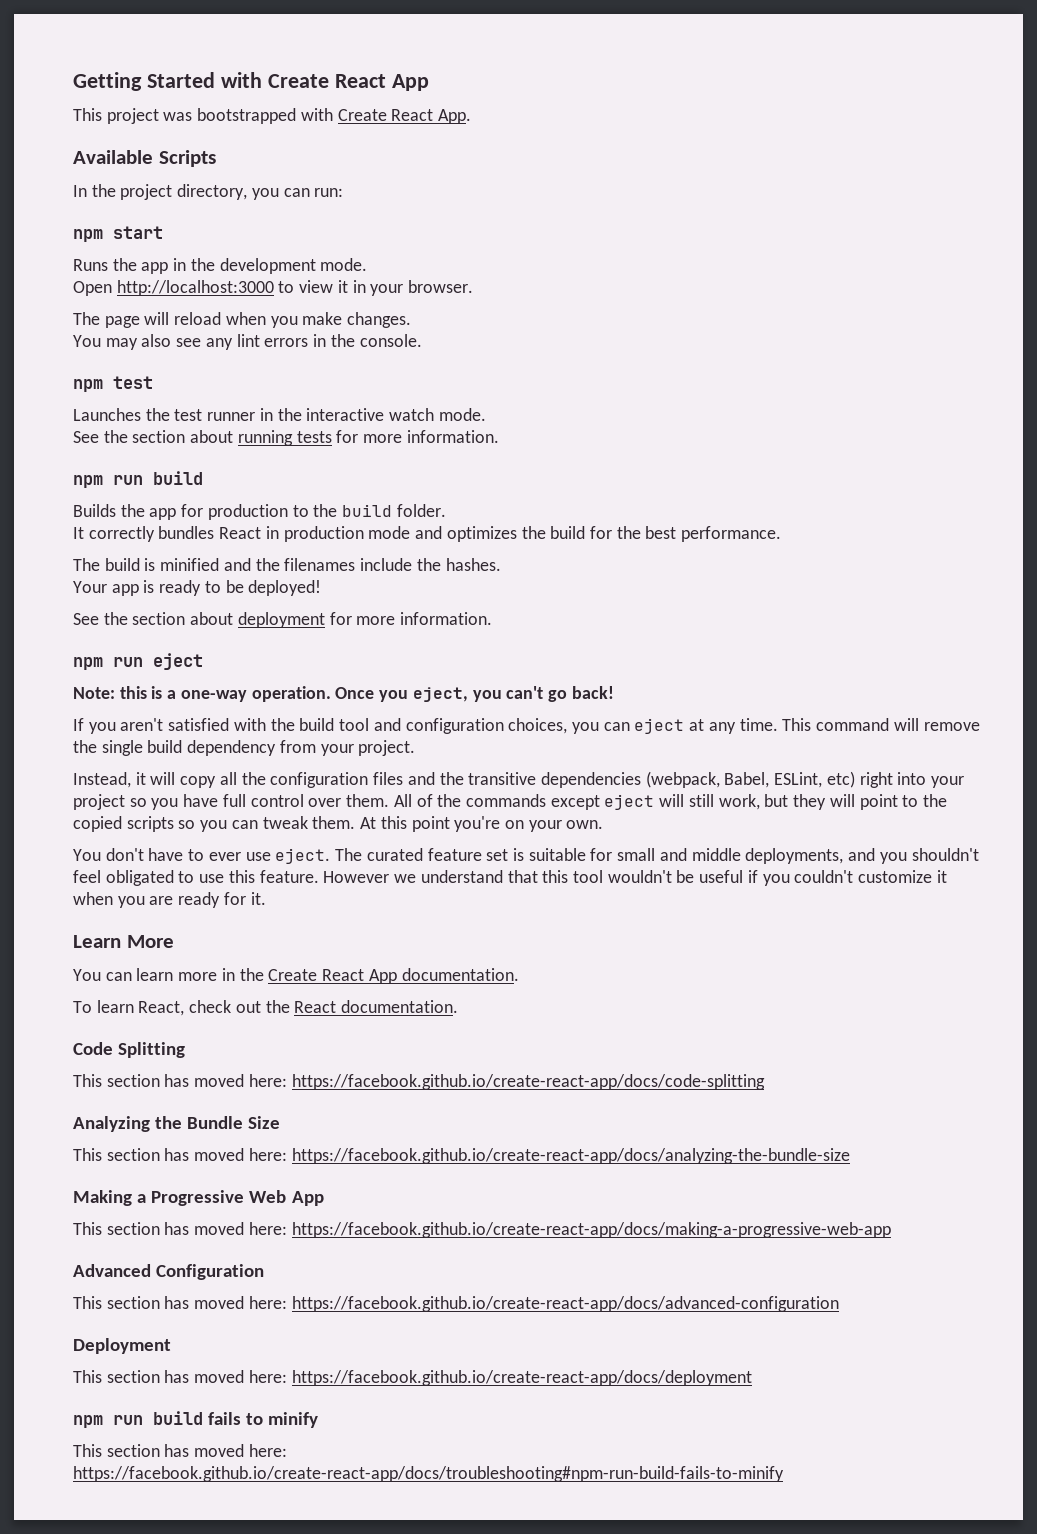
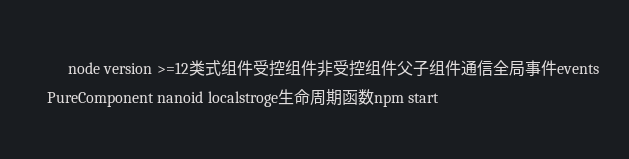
[73,72,429,91] [73,108,472,124] [73,150,216,167] [73,184,344,200] [73,226,163,242] [73,258,368,274] [73,280,474,296] [73,312,412,328] [73,334,422,350] [73,376,153,392] [73,408,486,421] [73,430,499,446] [73,471,203,488] [73,504,446,520] [73,526,782,542] [73,558,501,571] [73,580,322,596] [73,612,493,628] [73,653,203,670] [73,686,614,702] [73,718,980,734] [73,740,416,756] [73,771,965,788] [73,794,947,810] [73,816,604,832] [73,848,979,864] [73,870,947,886] [73,892,266,908] [73,935,174,948] [73,968,519,984] [73,1000,459,1016] [73,1042,186,1058] [73,1074,765,1090] [73,1116,281,1132] [73,1148,850,1164] [73,1190,324,1206] [73,1222,891,1238] [73,1264,265,1280] [73,1296,839,1312] [73,1338,171,1354] [73,1370,752,1386] [73,1411,319,1428] [73,1444,287,1457] [73,1466,784,1482] Getting Started with Create React App // This project was bootstrapped with Create React App. // Available Scripts // In the project directory, you can run: // npm start // Runs the app in the development mode. // Open http://localhost:3000 to view it in your browser. // The page will reload when you make changes. // You may also see any lint errors in the console. // npm test // Launches the test runner in the interactive watch mode. // See the section about running tests for more information. // npm run build // Builds the app for production to the build folder. // It correctly bundles React in production mode and optimizes the build for the best performance. // The build is minified and the filenames include the hashes. // Your app is ready to be deployed! // See the section about deployment for more information. // npm run eject // Note: this is a one-way operation. Once you eject, you can't go back! // If you aren't satisfied with the build tool and configuration choices, you can eject at any time. This command will remove the single build dependency from your project. // Instead, it will copy all the configuration files and the transitive dependencies (webpack, Babel, ESLint, etc) right into your project so you have full control over them. All of the commands except eject will still work, but they will point to the copied scripts so you can tweak them. At this point you're on your own. // You don't have to ever use eject. The curated feature set is suitable for small and middle deployments, and you shouldn't feel obligated to use this feature. However we understand that this tool wouldn't be useful if you couldn't customize it when you are ready for it. // Learn More // You can learn more in the Create React App documentation. // To learn React, check out the React documentation. // Code Splitting // This section has moved here: https://facebook.github.io/create-react-app/docs/code-splitting // Analyzing the Bundle Size // This section has moved here: https://facebook.github.io/create-react-app/docs/analyzing-the-bundle-size // Making a Progressive Web App // This section has moved here: https://facebook.github.io/create-react-app/docs/making-a-progressive-web-app // Advanced Configuration // This section has moved here: https://facebook.github.io/create-react-app/docs/advanced-configuration // Deployment // This section has moved here: https://facebook.github.io/create-react-app/docs/deployment // npm run build fails to minify // This section has moved here: https://facebook.github.io/create-react-app/docs/troubleshooting#npm-run-build-fails-to-minify -> [67,60,599,77] [47,89,439,107] node version >=12类式组件受控组件非受控组件父子组件通信全局事件events PureComponent nanoid localstroge生命周期函数npm start

